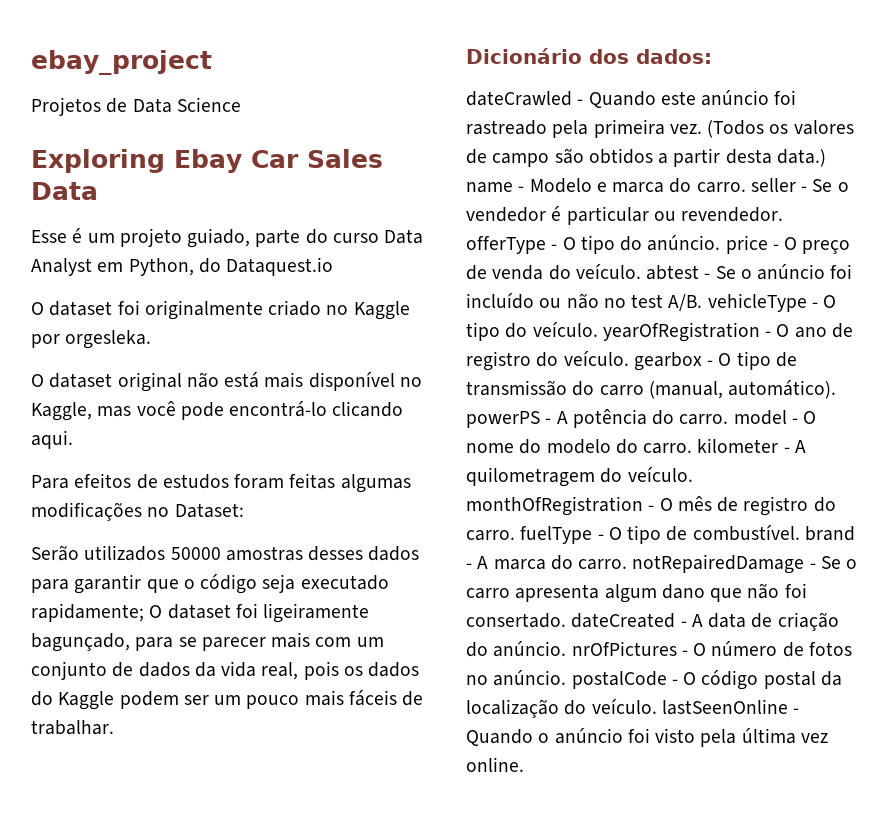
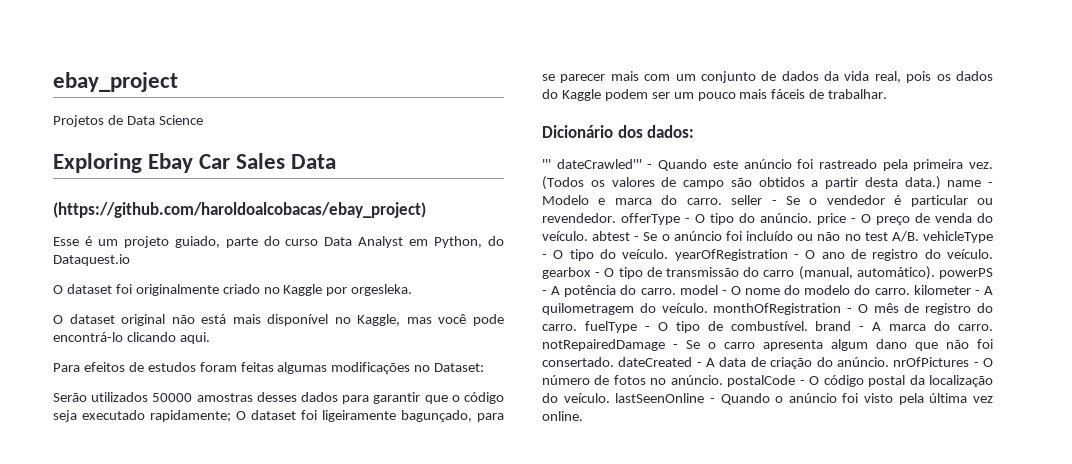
(98, 191) none -> [53,202,426,218] // (https://github.com/haroldoalcobacas/ebay_project)
[466,91,572,106] dateCrawled -> [542,159,642,169] ''' dateCrawled'''

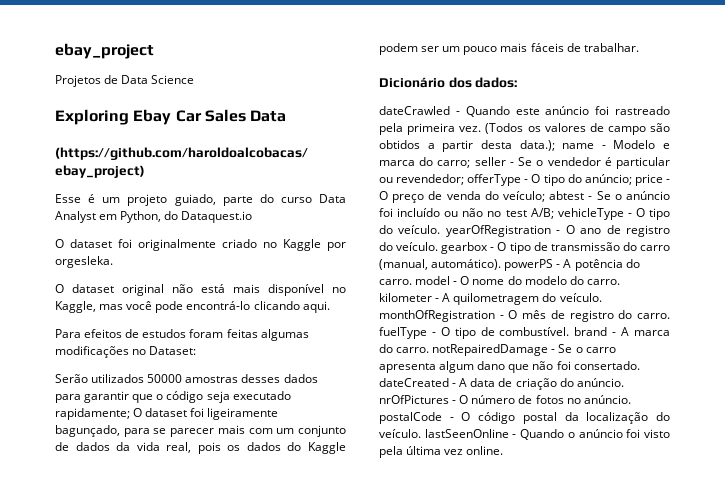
[542,159,642,169] ''' dateCrawled''' -> [379,106,450,115] dateCrawled
[904,176,941,190] data.) -> [519,140,555,151] data.);
[686,198,722,205] carro. -> [437,160,471,168] carro;
[542,213,616,223] revendedor. -> [396,174,465,185] revendedor;
[760,213,812,223] anúncio. -> [584,174,632,185] anúncio;
[542,231,588,241] veículo. -> [503,191,545,202] veículo;
[891,231,919,242] A/B. -> [530,208,554,219] A/B;

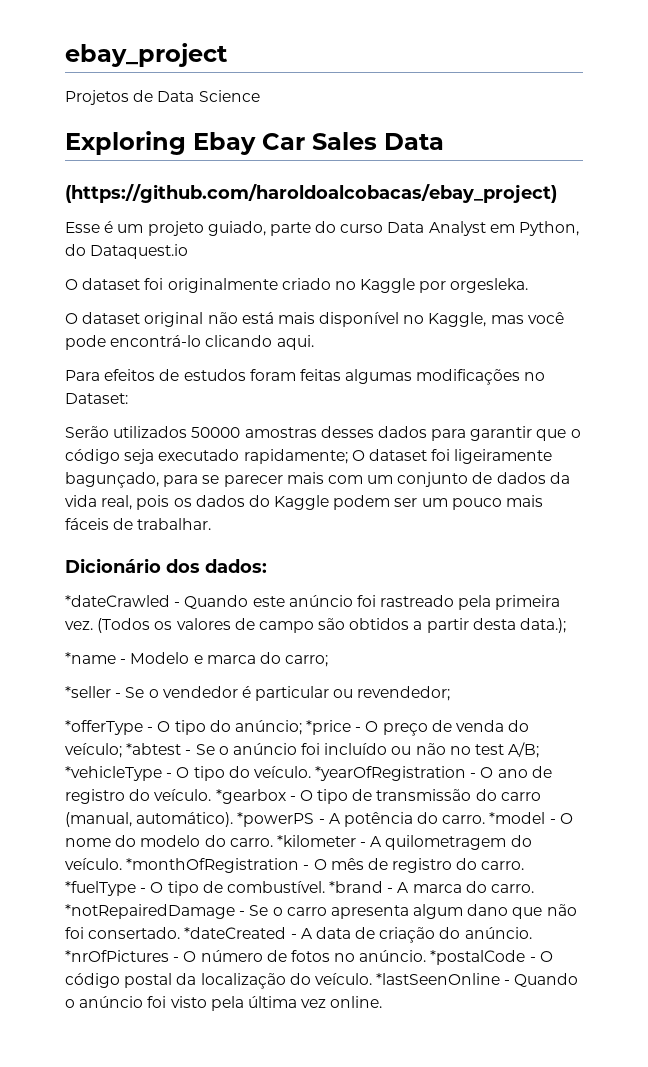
[379,106,450,115] dateCrawled -> [65,595,170,607] *dateCrawled
[562,143,595,149] name -> [65,652,116,664] // *name
[474,157,506,166] seller -> [65,686,111,698] // *seller
[467,174,522,186] offerType -> [65,720,143,735] // *offerType
[634,174,663,186] price -> [306,720,352,735] *price
[549,191,585,200] abtest -> [126,743,182,755] *abtest
[557,208,624,220] vehicleType -> [65,766,162,781] *vehicleType
[445,225,551,237] yearOfRegistration -> [315,766,467,781] *yearOfRegistration
[441,242,489,254] gearbox -> [215,789,286,804] *gearbox
[504,259,554,271] powerPS -> [237,812,315,827] *powerPS
[415,276,451,285] model -> [489,812,546,824] *model
[379,293,432,302] kilometer -> [276,835,356,847] *kilometer
[379,310,495,322] monthOfRegistration -> [126,858,300,873] *monthOfRegistration
[379,327,427,339] fuelType -> [65,881,136,896] *fuelType
[574,327,608,336] brand -> [329,881,384,893] *brand
[432,344,549,356] notRepairedDamage -> [65,904,235,919] *notRepairedDamage
[379,378,449,387] dateCreated -> [184,927,287,939] *dateCreated
[379,395,449,404] nrOfPictures -> [65,950,169,962] *nrOfPictures
[379,412,442,424] postalCode -> [430,950,526,965] *postalCode
[424,429,509,438] lastSeenOnline -> [376,973,501,985] *lastSeenOnline

